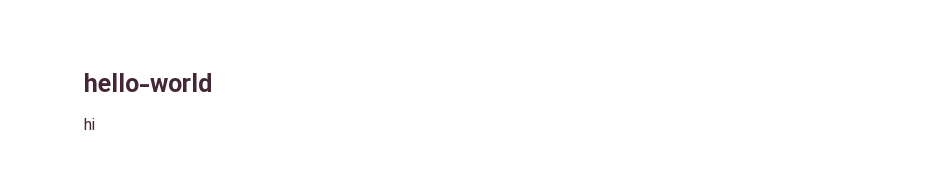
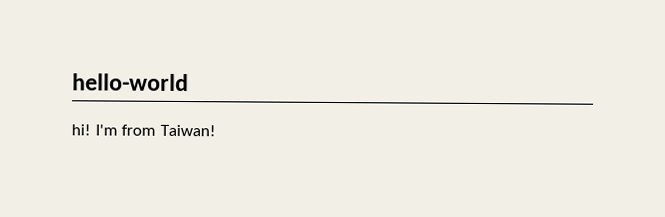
[84,118,95,130] hi -> [71,124,216,137] hi! I'm from Taiwan!

